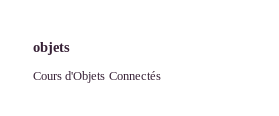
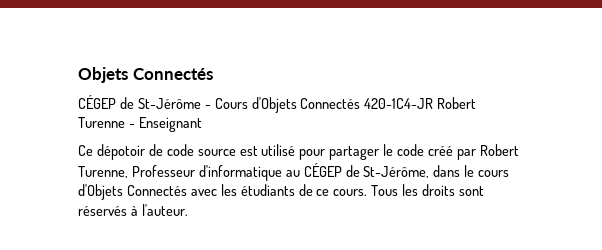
[33,42,70,55] [33,71,161,83] objets // Cours d'Objets Connectés -> [78,67,213,83] [78,95,477,113] [78,117,202,132] [78,144,519,160] [78,163,510,181] [78,184,485,200] [78,204,188,216] Objets Connectés // CÉGEP de St-Jérôme - Cours d'Objets Connectés 420-1C4-JR Robert Turenne - Enseignant // Ce dépotoir de code source est utilisé pour partager le code créé par Robert Turenne, Professeur d'informatique au CÉGEP de St-Jérôme, dans le cours d'Objets Connectés avec les étudiants de ce cours. Tous les droits sont réservés à l'auteur.

